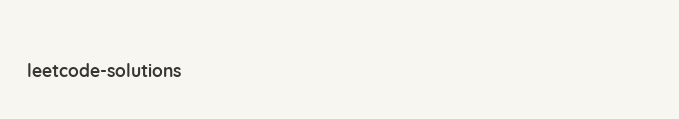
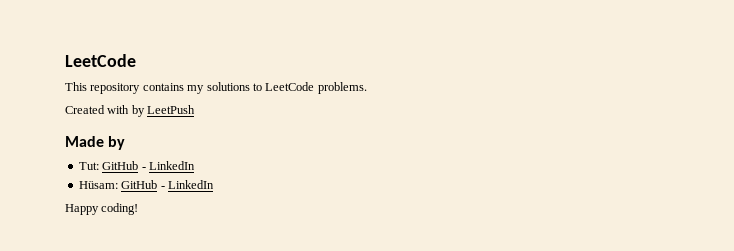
[27,63,181,77] leetcode-solutions -> [65,54,136,67] [65,82,367,94] [65,105,196,117] [65,136,126,150] [78,161,195,170] [78,180,214,189] [65,203,139,215] LeetCode // This repository contains my solutions to LeetCode problems. // Created with by LeetPush // Made by // Tut: GitHub - LinkedIn // Hüsam: GitHub - LinkedIn // Happy coding!

